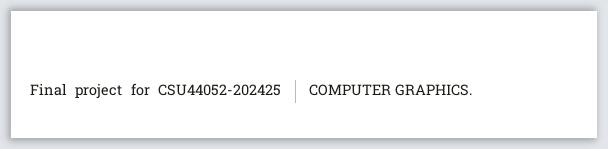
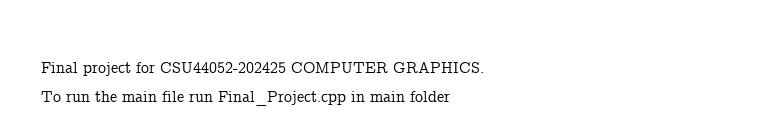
(472, 90) none -> [41,91,450,106] // To run the main file run Final_Project.cpp in main folder

